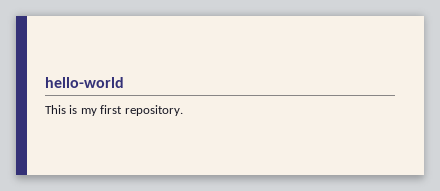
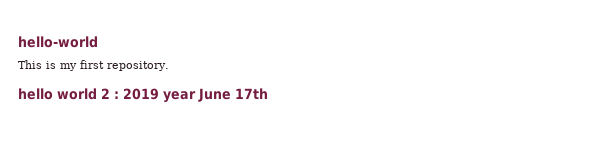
(183, 110) none -> [18,88,268,103] // hello world 2 : 2019 year June 17th

